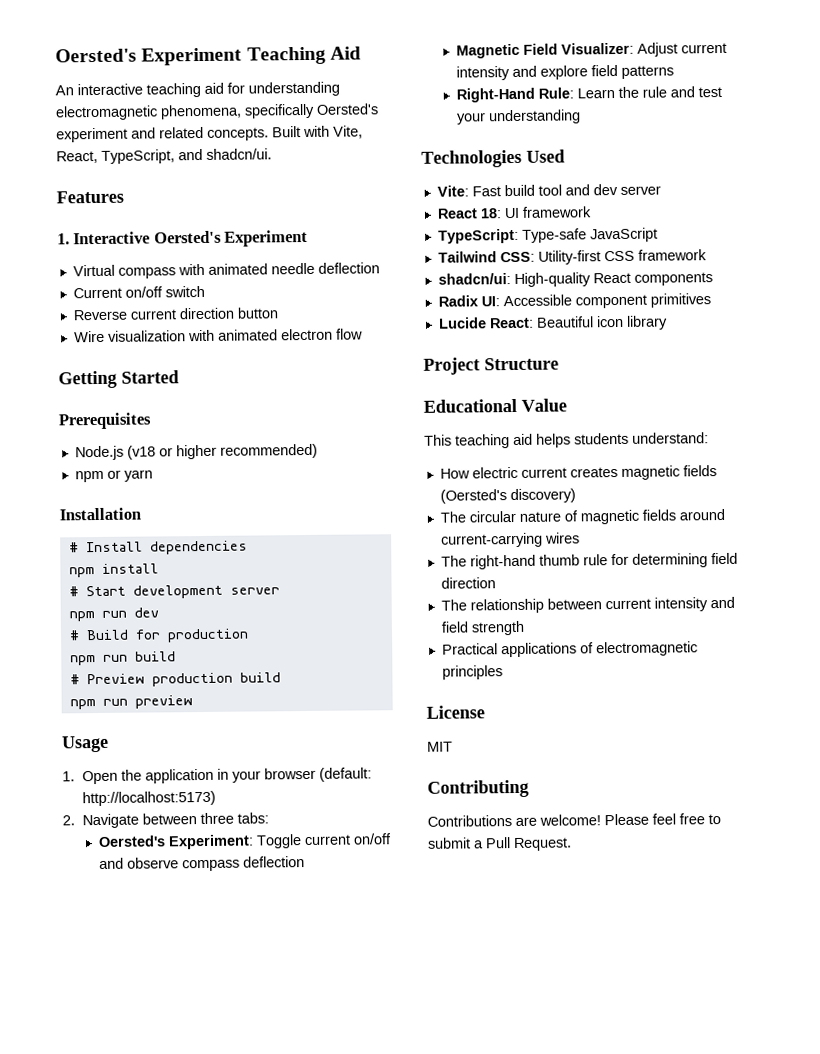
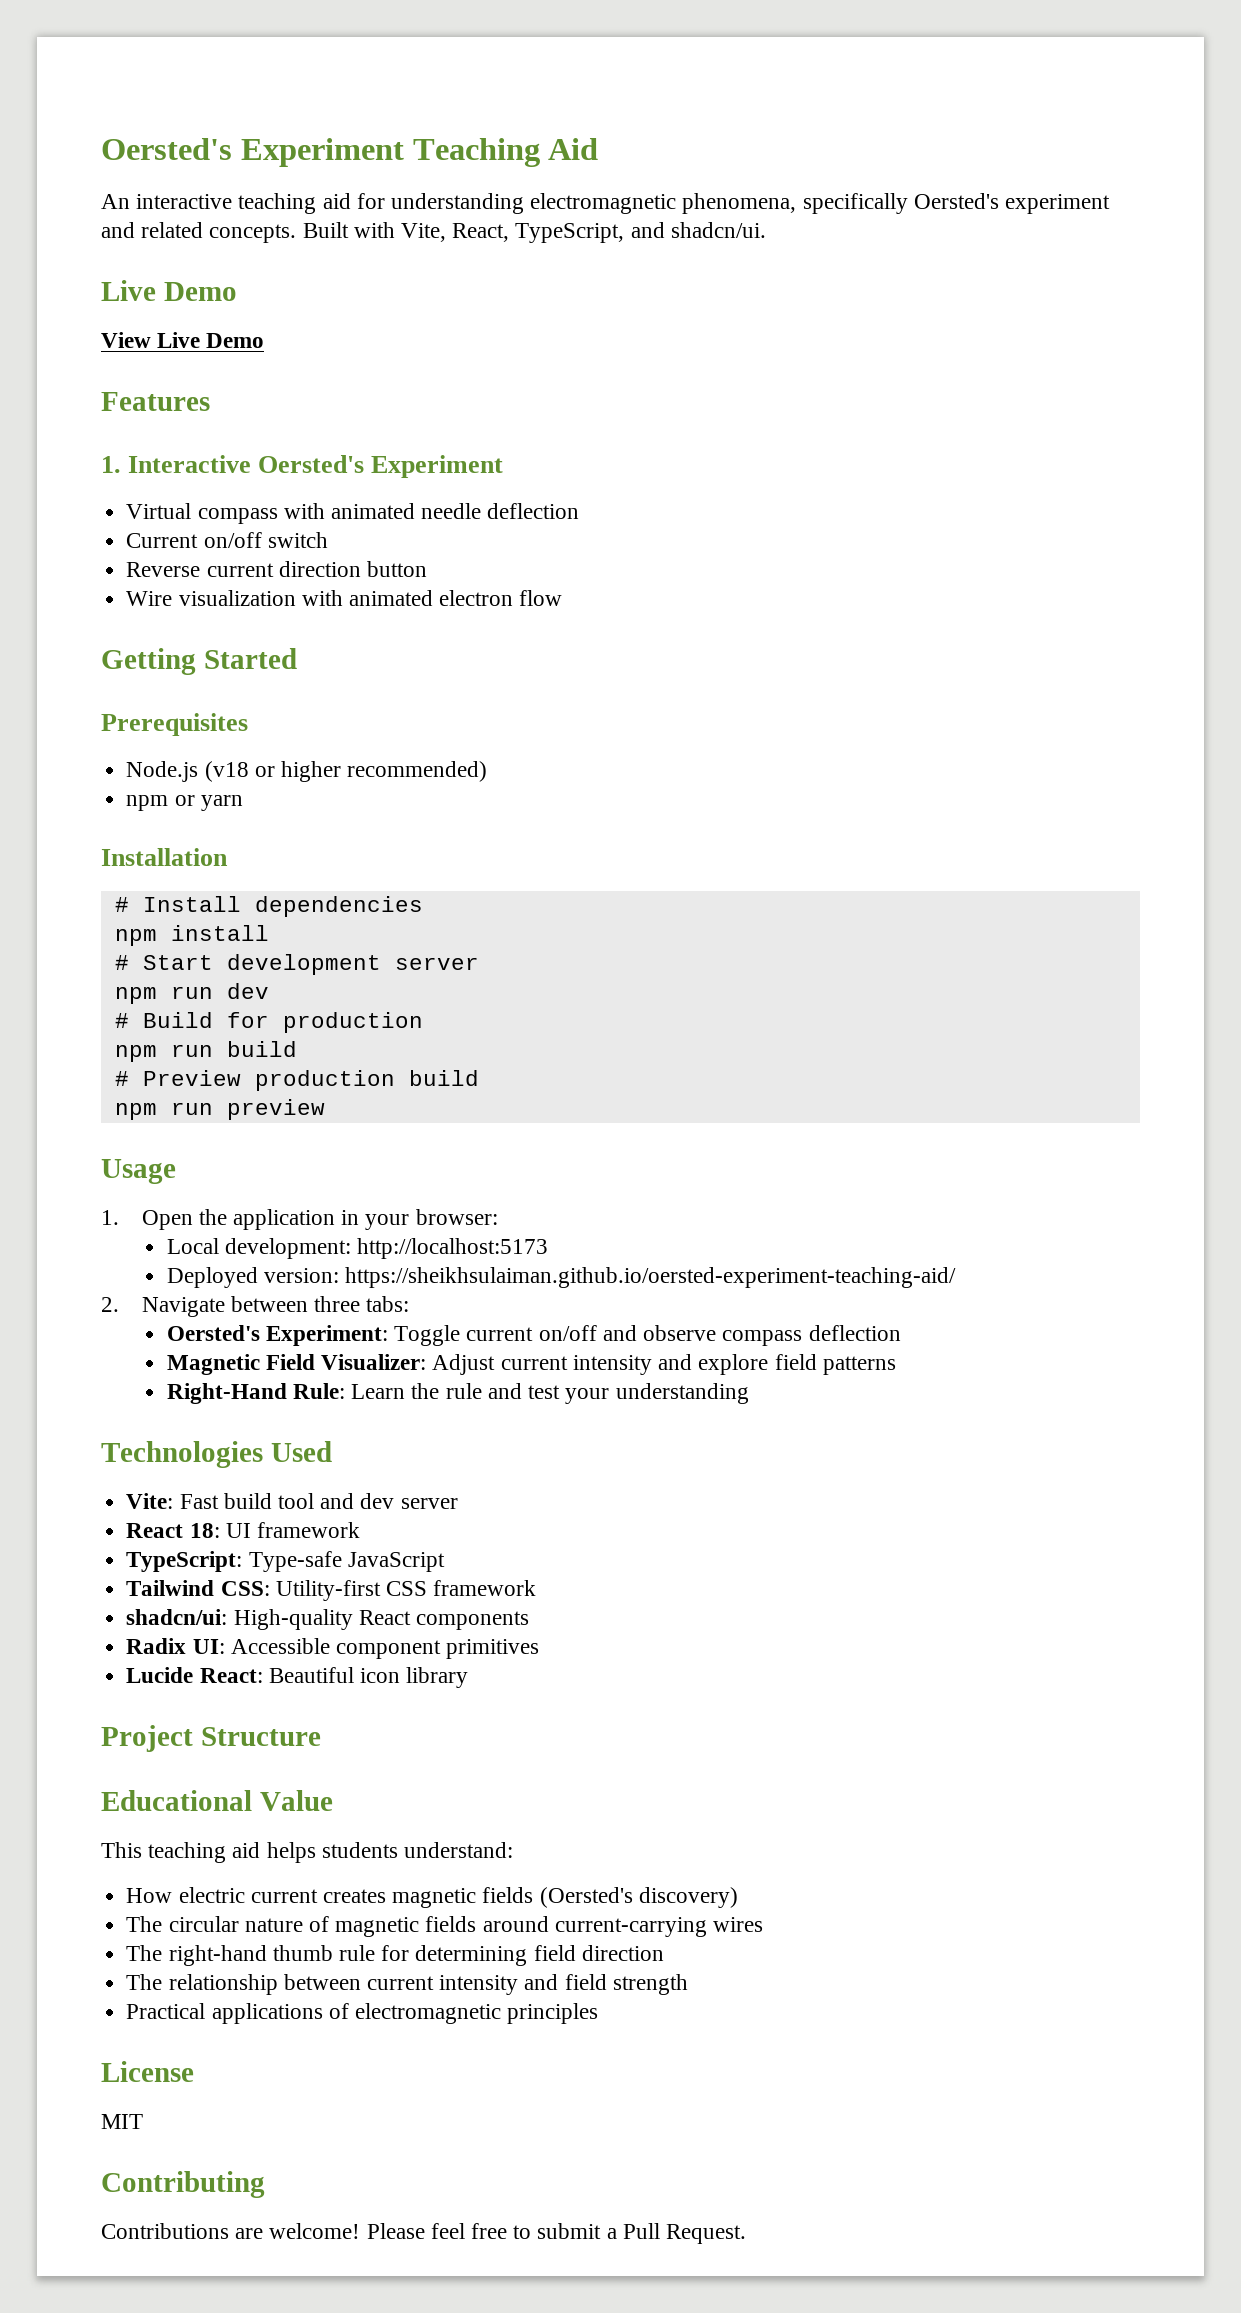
(272, 154) none -> [101,280,237,301] [101,332,265,348] // Live Demo // View Live Demo
[264,767,373,782] [82,790,217,807] browser (default: http://localhost:5173) -> [415,1209,498,1225] [166,1238,549,1259] [166,1267,957,1288] browser: // Local development: http://localhost:5173 // Deployed version: https://sheikhsulaiman.github.io/oersted-experiment-teaching-aid/

